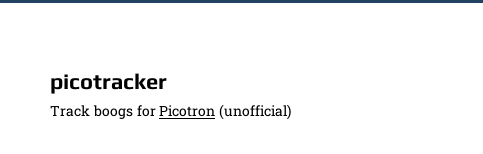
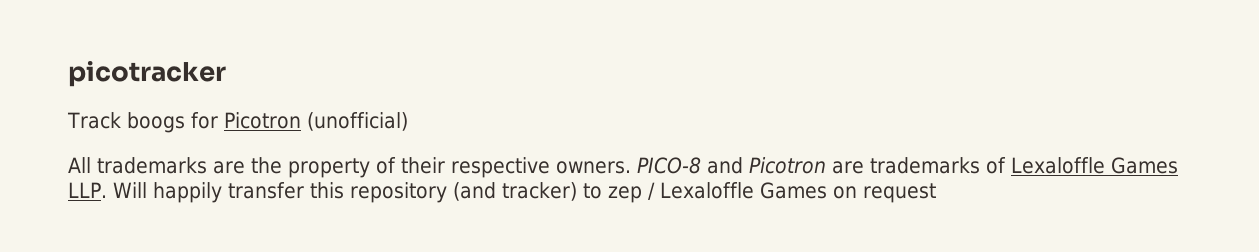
(292, 112) none -> [68,157,1178,178] [68,182,936,203] // All trademarks are the property of their respective owners. PICO-8 and Picotron are trademarks of Lexaloffle Games LLP. Will happily transfer this repository (and tracker) to zep / Lexaloffle Games on request

